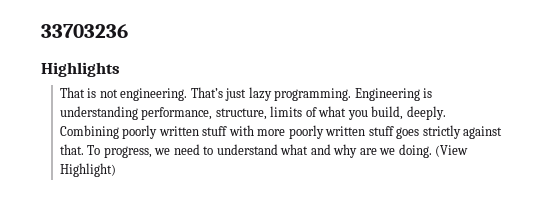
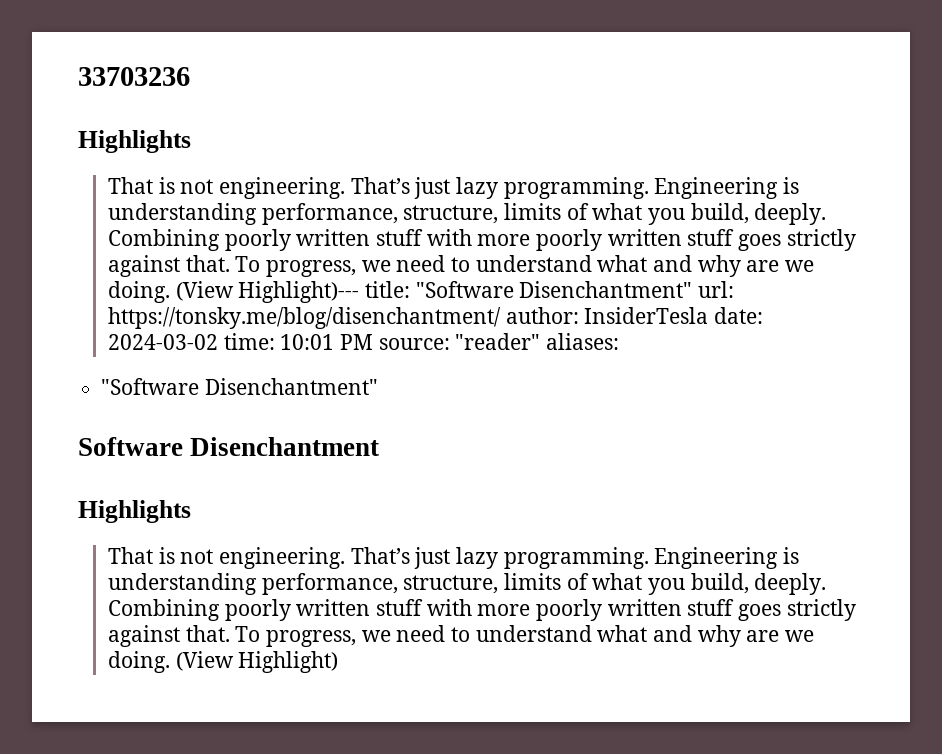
(120, 69) none -> [107,177,799,199] [107,203,827,225] [107,229,856,251] [107,255,814,277] [107,281,734,303] [107,307,763,329] [107,333,619,350] [101,378,378,395] [78,437,380,456] [78,500,191,523] // That is not engineering. That’s just lazy programming. Engineering is understanding performance, structure, limits of what you build, deeply. Combining poorly written stuff with more poorly written stuff goes strictly against that. To progress, we need to understand what and why are we doing. (View Highlight)--- title: "Software Disenchantment" url: https://tonsky.me/blog/disenchantment/ author: InsiderTesla date: 2024-03-02 time: 10:01 PM source: "reader" aliases: // "Software Disenchantment" // Software Disenchantment // Highlights

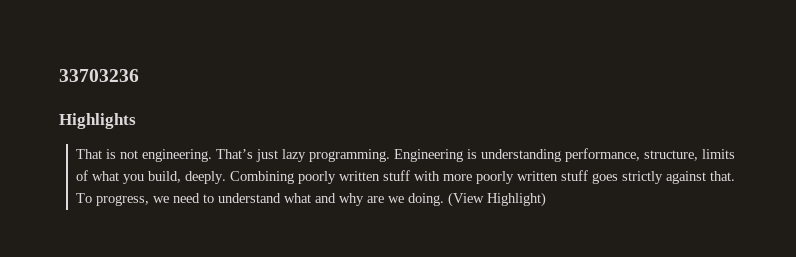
[107,177,799,199] [107,203,827,225] [107,229,856,251] [107,255,814,277] [107,281,734,303] [107,307,763,329] [107,333,619,350] [101,378,378,395] [78,437,380,456] [78,500,191,523] // That is not engineering. That’s just lazy programming. Engineering is understanding performance, structure, limits of what you build, deeply. Combining poorly written stuff with more poorly written stuff goes strictly against that. To progress, we need to understand what and why are we doing. (View Highlight)--- title: "Software Disenchantment" url: https://tonsky.me/blog/disenchantment/ author: InsiderTesla date: 2024-03-02 time: 10:01 PM source: "reader" aliases: // "Software Disenchantment" // Software Disenchantment // Highlights -> (136, 121) none

